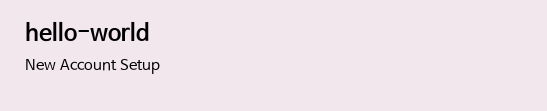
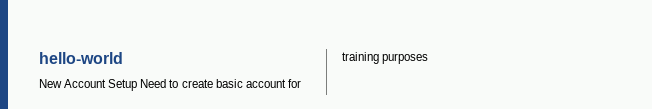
(160, 66) none -> [140,79,301,88] [342,52,429,64] Need to create basic account for training purposes

